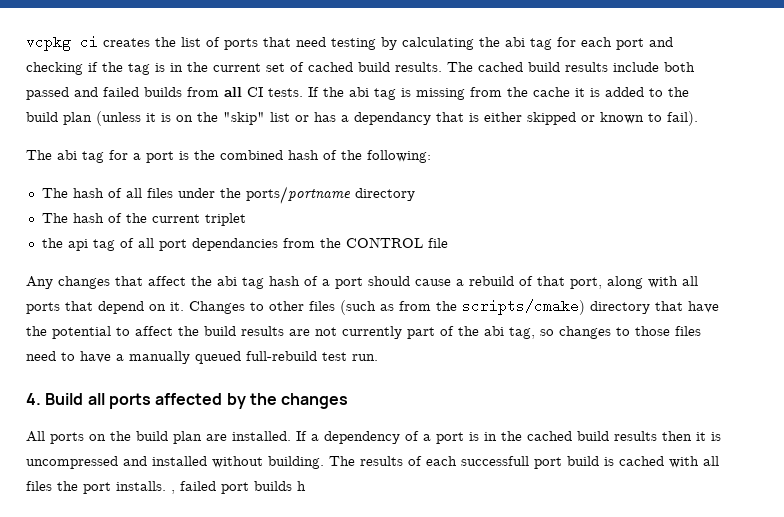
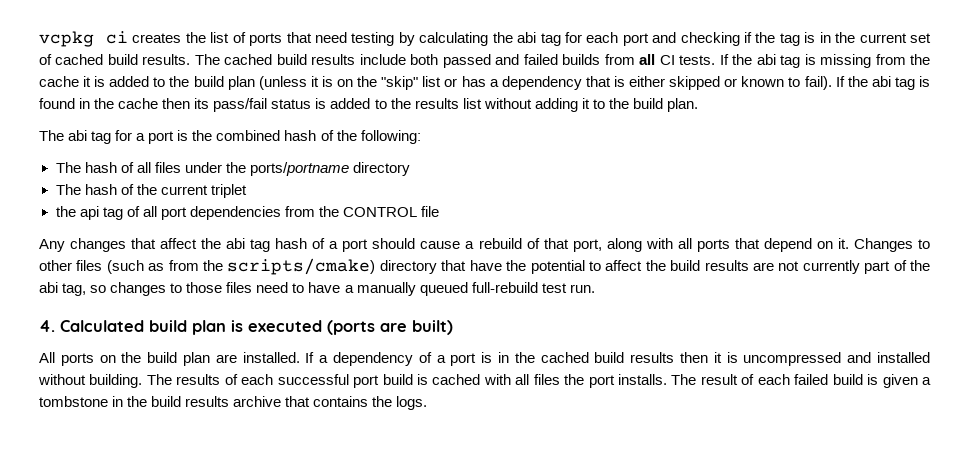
[354,112,431,125] dependancy -> [501,76,582,90] dependency
(698, 118) none -> [835,76,931,90] [39,98,698,112] If the abi tag is found in the cache then its pass/fail status is added to the results list without adding it to the build plan.
[191,238,278,251] dependancies -> [189,206,281,220] dependencies
[45,393,349,409] Build all ports affected by the changes -> [60,320,453,335] Calculated build plan is executed (ports are built)
[461,456,529,466] successfull -> [277,374,349,385] successful
[171,481,306,494] , failed port builds h -> [671,374,932,388] [39,396,428,410] The result of each failed build is given a tombstone in the build results archive that contains the logs.

